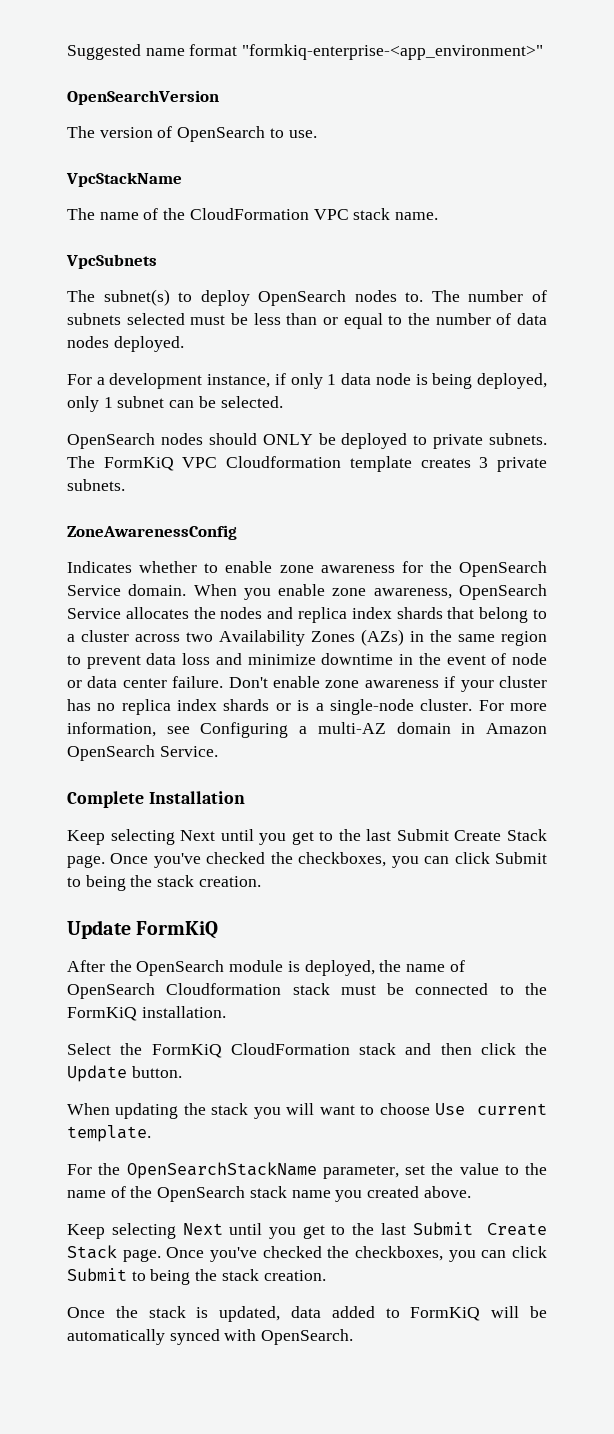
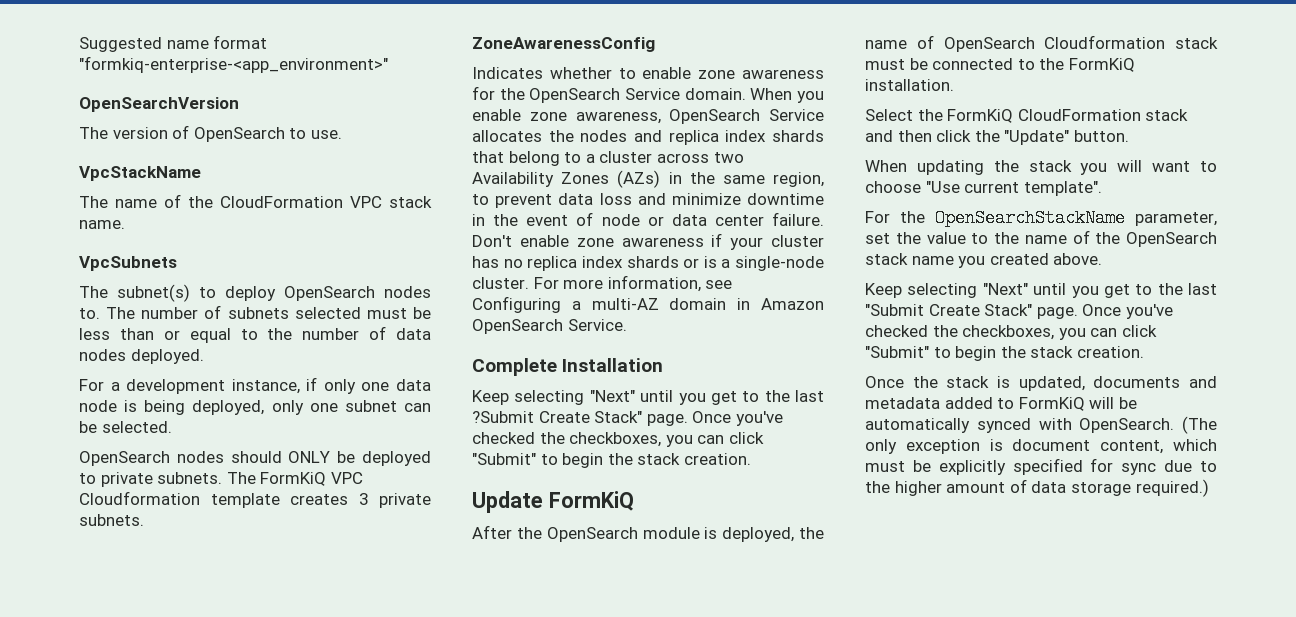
[327,374,337,385] 1 -> [361,382,390,391] one
[103,397,113,408] 1 -> [309,403,338,412] one
[501,631,547,646] region -> [773,172,824,187] region,
[180,829,547,845] [67,852,548,868] [67,875,126,891] Next until you get to the last Submit Create Stack page. Once you've checked the checkboxes, you can click Submit to being -> [589,390,824,405] [472,411,783,426] [472,432,764,447] [472,453,604,468] "Next" until you get to the last ?Submit Create Stack" page. Once you've checked the checkboxes, you can click "Submit" to begin
[67,1065,127,1082] Update -> [1004,130,1070,145] "Update"
[435,1103,547,1115] [67,1125,151,1142] Use current template. -> [925,181,1102,196] "Use current template".
[182,1222,548,1239] [67,1245,547,1262] [67,1268,191,1285] Next until you get to the last Submit Create Stack page. Once you've checked the checkboxes, you can click Submit to being -> [982,283,1217,298] [865,304,1173,319] [865,325,1157,340] [865,346,997,361] "Next" until you get to the last "Submit Create Stack" page. Once you've checked the checkboxes, you can click "Submit" to begin
[291,1306,321,1318] data -> [1093,376,1217,388] [865,397,940,409] documents and metadata
(354, 1337) none -> [1182,416,1217,434] [865,439,1217,454] [865,458,1217,475] [865,479,1209,497] (The only exception is document content, which must be explicitly specified for sync due to the higher amount of data storage required.)

